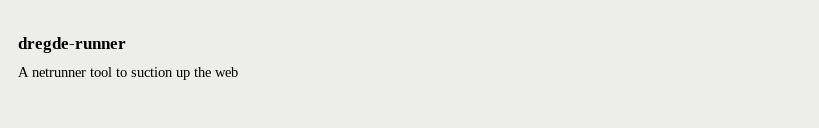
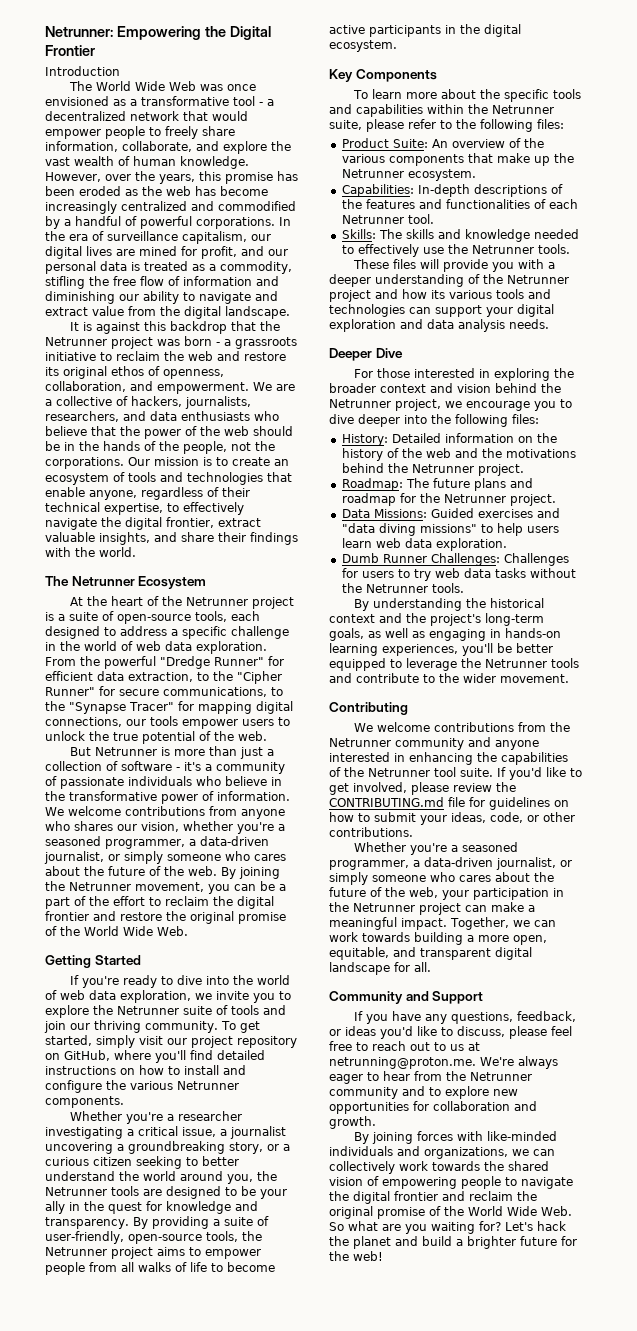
[18,37,126,53] [18,67,238,80] dregde-runner // A netrunner tool to suction up the web -> [45,26,271,40] [45,45,95,56] [45,66,120,76] [68,81,256,91] [45,96,274,106] [45,111,248,121] [45,126,235,139] [45,141,291,154] [45,156,249,169] [45,171,298,184] [45,186,268,196] [45,201,296,214] [45,216,291,229] [45,231,271,244] [45,246,288,259] [45,261,292,274] [45,276,279,289] [45,291,278,304] [45,306,290,319] [69,321,280,334] [45,336,297,349] [45,351,286,361] [45,366,224,379] [45,381,295,394] [45,396,251,409] [45,411,279,422] [45,426,293,439] [45,441,275,454] [45,457,289,469] [45,472,292,485] [45,487,250,500] [45,502,244,515] [45,517,261,530] [45,532,298,545] [45,547,136,557] [45,576,207,589] [69,596,294,609] [45,611,260,624] [45,626,289,639] [45,641,267,654] [45,656,284,669] [45,671,282,684] [45,686,283,697] [45,701,293,714] [45,716,290,729] [45,731,267,744] [69,746,274,759] [45,761,285,774] [45,776,282,789] [45,791,290,804] [45,806,285,819] [45,821,285,834] [45,836,269,849] [44,851,286,864] [45,866,280,879] [45,881,286,894] [45,896,274,909] [45,911,286,924] [45,926,188,936] [45,955,141,968] [69,975,290,988] [45,990,291,1003] [45,1005,286,1018] [44,1020,260,1033] [45,1035,297,1048] [45,1050,265,1063] [45,1065,246,1075] [45,1080,239,1093] [45,1096,124,1108] [69,1111,242,1124] [45,1126,286,1139] [45,1141,290,1154] [45,1156,239,1169] [45,1171,277,1184] [45,1186,287,1199] [45,1201,258,1214] [45,1216,269,1229] [45,1231,262,1244] [45,1247,261,1259] [45,1262,275,1275] [329,24,521,37] [329,40,397,52] [329,69,437,82] [352,89,581,102] [329,104,554,117] [329,119,564,132] [341,138,544,148] [341,153,574,166] [341,169,476,181] [341,184,563,197] [341,199,578,209] [341,214,434,224] [341,229,579,242] [341,244,570,257] [352,259,555,272] [329,274,569,287] [329,289,551,302] [329,304,554,317] [329,319,549,332] [329,348,403,361] [353,368,574,381] [329,383,561,393] [329,399,572,411] [329,414,539,427] [341,433,557,446] [341,448,576,461] [341,463,524,476] [341,478,533,491] [341,493,556,506] [341,508,560,518] [341,523,559,536] [341,538,507,551] [341,553,569,566] [341,568,576,581] [341,583,464,593] [353,598,544,611] [329,613,544,626] [329,628,561,641] [329,643,553,656] [329,658,579,671] [329,673,569,683] [329,702,408,715] [353,722,570,732] [329,737,539,750] [329,752,568,765] [329,767,582,780] [329,782,516,795] [329,797,569,810] [329,812,575,825] [329,827,413,837] [353,842,518,855] [329,857,572,870] [329,872,554,885] [329,887,564,900] [329,902,535,915] [329,917,556,930] [329,932,547,945] [329,947,532,960] [329,962,431,975] [329,991,484,1004] [353,1011,576,1024] [329,1026,572,1039] [329,1041,480,1051] [329,1056,558,1069] [329,1071,532,1084] [329,1086,518,1099] [329,1101,537,1114] [329,1116,376,1129] [353,1131,557,1144] [329,1146,555,1159] [329,1161,549,1174] [329,1176,573,1189] [329,1191,537,1204] [329,1206,572,1219] [329,1221,566,1234] [329,1236,577,1249] [329,1251,383,1261] Netrunner: Empowering the Digital Frontier // Introduction // The World Wide Web was once envisioned as a transformative tool - a decentralized network that would empower people to freely share information, collaborate, and explore the vast wealth of human knowledge. However, over the years, this promise has been eroded as the web has become increasingly centralized and commodified by a handful of powerful corporations. In the era of surveillance capitalism, our digital lives are mined for profit, and our personal data is treated as a commodity, stifling the free flow of information and diminishing our ability to navigate and extract value from the digital landscape. // It is against this backdrop that the Netrunner project was born - a grassroots initiative to reclaim the web and restore its original ethos of openness, collaboration, and empowerment. We are a collective of hackers, journalists, researchers, and data enthusiasts who believe that the power of the web should be in the hands of the people, not the corporations. Our mission is to create an ecosystem of tools and technologies that enable anyone, regardless of their technical expertise, to effectively navigate the digital frontier, extract valuable insights, and share their findings with the world. // The Netrunner Ecosystem // At the heart of the Netrunner project is a suite of open-source tools, each designed to address a specific challenge in the world of web data exploration. From the powerful "Dredge Runner" for efficient data extraction, to the "Cipher Runner" for secure communications, to the "Synapse Tracer" for mapping digital connections, our tools empower users to unlock the true potential of the web. // But Netrunner is more than just a collection of software - it's a community of passionate individuals who believe in the transformative power of information. We welcome contributions from anyone who shares our vision, whether you're a seasoned programmer, a data-driven journalist, or simply someone who cares about the future of the web. By joining the Netrunner movement, you can be a part of the effort to reclaim the digital frontier and restore the original promise of the World Wide Web. // Getting Started // If you're ready to dive into the world of web data exploration, we invite you to explore the Netrunner suite of tools and join our thriving community. To get started, simply visit our project repository on GitHub, where you'll find detailed instructions on how to install and configure the various Netrunner components. // Whether you're a researcher investigating a critical issue, a journalist uncovering a groundbreaking story, or a curious citizen seeking to better understand the world around you, the Netrunner tools are designed to be your ally in the quest for knowledge and transparency. By providing a suite of user-friendly, open-source tools, the Netrunner project aims to empower people from all walks of life to become active participants in the digital ecosystem. // Key Components // To learn more about the specific tools and capabilities within the Netrunner suite, please refer to the following files: // Product Suite: An overview of the various components that make up the Netrunner ecosystem. // Capabilities: In-depth descriptions of the features and functionalities of each Netrunner tool. // Skills: The skills and knowledge needed to effectively use the Netrunner tools. // These files will provide you with a deeper understanding of the Netrunner project and how its various tools and technologies can support your digital exploration and data analysis needs. // Deeper Dive // For those interested in exploring the broader context and vision behind the Netrunner project, we encourage you to dive deeper into the following files: // History: Detailed information on the history of the web and the motivations behind the Netrunner project. // Roadmap: The future plans and roadmap for the Netrunner project. // Data Missions: Guided exercises and "data diving missions" to help users learn web data exploration. // Dumb Runner Challenges: Challenges for users to try web data tasks without the Netrunner tools. // By understanding the historical context and the project's long-term goals, as well as engaging in hands-on learning experiences, you'll be better equipped to leverage the Netrunner tools and contribute to the wider movement. // Contributing // We welcome contributions from the Netrunner community and anyone interested in enhancing the capabilities of the Netrunner tool suite. If you'd like to get involved, please review the CONTRIBUTING.md file for guidelines on how to submit your ideas, code, or other contributions. // Whether you're a seasoned programmer, a data-driven journalist, or simply someone who cares about the future of the web, your participation in the Netrunner project can make a meaningful impact. Together, we can work towards building a more open, equitable, and transparent digital landscape for all. // Community and Support // If you have any questions, feedback, or ideas you'd like to discuss, please feel free to reach out to us at netrunning@proton.me. We're always eager to hear from the Netrunner community and to explore new opportunities for collaboration and growth. // By joining forces with like-minded individuals and organizations, we can collectively work towards the shared vision of empowering people to navigate the digital frontier and reclaim the original promise of the World Wide Web. So what are you waiting for? Let's hack the planet and build a brighter future for the web!

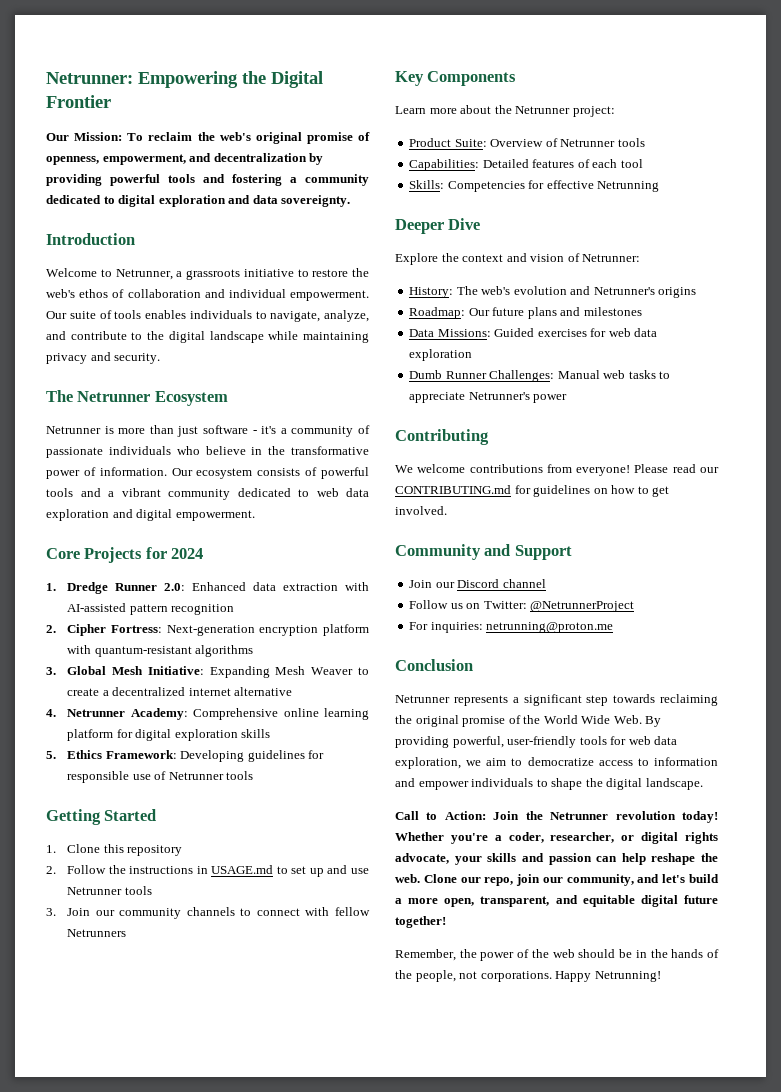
[45,66,120,76] [68,81,256,91] [45,96,274,106] [45,111,248,121] [45,126,235,139] [45,141,291,154] [45,156,249,169] [45,171,298,184] [45,186,268,196] [45,201,296,214] [45,216,291,229] [45,231,271,244] [45,246,288,259] [45,261,292,274] [45,276,279,289] [45,291,278,304] [45,306,290,319] [69,321,280,334] [45,336,297,349] [45,351,286,361] [45,366,224,379] [45,381,295,394] [45,396,251,409] [45,411,279,422] [45,426,293,439] [45,441,275,454] [45,457,289,469] [45,472,292,485] [45,487,250,500] [45,502,244,515] [45,517,261,530] [45,532,298,545] [45,547,136,557] [45,576,207,589] [69,596,294,609] [45,611,260,624] [45,626,289,639] [45,641,267,654] [45,656,284,669] [45,671,282,684] [45,686,283,697] [45,701,293,714] [45,716,290,729] [45,731,267,744] [69,747,91,756] Introduction // The World Wide Web was once envisioned as a transformative tool - a decentralized network that would empower people to freely share information, collaborate, and explore the vast wealth of human knowledge. However, over the years, this promise has been eroded as the web has become increasingly centralized and commodified by a handful of powerful corporations. In the era of surveillance capitalism, our digital lives are mined for profit, and our personal data is treated as a commodity, stifling the free flow of information and diminishing our ability to navigate and extract value from the digital landscape. // It is against this backdrop that the Netrunner project was born - a grassroots initiative to reclaim the web and restore its original ethos of openness, collaboration, and empowerment. We are a collective of hackers, journalists, researchers, and data enthusiasts who believe that the power of the web should be in the hands of the people, not the corporations. Our mission is to create an ecosystem of tools and technologies that enable anyone, regardless of their technical expertise, to effectively navigate the digital frontier, extract valuable insights, and share their findings with the world. // The Netrunner Ecosystem // At the heart of the Netrunner project is a suite of open-source tools, each designed to address a specific challenge in the world of web data exploration. From the powerful "Dredge Runner" for efficient data extraction, to the "Cipher Runner" for secure communications, to the "Synapse Tracer" for mapping digital connections, our tools empower users to unlock the true potential of the web. // But -> [46,132,370,144] [46,153,324,165] [46,174,369,186] [46,195,351,207] [46,233,135,245] [46,268,369,280] [46,289,369,301] [46,310,369,322] [46,331,370,343] [46,352,161,364] [46,390,228,406] Our Mission: To reclaim the web's original promise of openness, empowerment, and decentralization by providing powerful tools and fostering a community dedicated to digital exploration and data sovereignty. // Introduction // Welcome to Netrunner, a grassroots initiative to restore the web's ethos of collaboration and individual empowerment. Our suite of tools enables individuals to navigate, analyze, and contribute to the digital landscape while maintaining privacy and security. // The Netrunner Ecosystem //
[266,749,274,756] [45,761,118,771] a collection of -> (199, 431) none
[45,806,285,819] [45,821,285,834] [45,836,269,849] [44,851,286,864] [45,866,280,879] [45,881,286,894] [45,896,274,909] [45,911,286,924] [45,926,188,936] [45,955,141,968] [69,975,290,988] [45,990,291,1003] [45,1005,286,1018] [44,1020,260,1033] [45,1035,297,1048] [45,1050,265,1063] [45,1065,246,1075] [45,1080,239,1093] [45,1096,124,1108] [69,1111,242,1124] [45,1126,286,1139] [45,1141,290,1154] [45,1156,239,1169] [45,1171,277,1184] [45,1186,287,1199] [45,1201,258,1214] [45,1216,269,1229] [45,1231,262,1244] [45,1247,261,1259] [45,1262,275,1275] [329,24,521,37] [329,40,397,52] [329,69,437,82] [352,89,581,102] [329,104,554,117] [329,119,564,132] [341,138,544,148] [341,153,574,166] [341,169,476,181] [341,184,563,197] [341,199,578,209] [341,214,434,224] [341,229,579,242] [341,244,570,257] [352,259,555,272] [329,274,569,287] [329,289,551,302] [329,304,554,317] [329,319,549,332] [329,348,403,361] [353,368,574,381] [329,383,561,393] [329,399,572,411] [329,414,539,427] [341,433,557,446] [341,448,576,461] [341,463,524,476] [341,478,533,491] [341,493,556,506] [341,508,560,518] [341,523,559,536] [341,538,507,551] [341,553,569,566] [341,568,576,581] [341,583,464,593] [353,598,544,611] [329,613,544,626] [329,628,561,641] [329,643,553,656] [329,658,579,671] [329,673,569,683] [329,702,408,715] [353,722,570,732] [329,737,539,750] [329,752,568,765] [329,767,582,780] [329,782,516,795] [329,797,569,810] [329,812,575,825] [329,827,413,837] [353,842,518,855] [329,857,572,870] [329,872,554,885] [329,887,564,900] [329,902,535,915] [329,917,556,930] [329,932,547,945] [329,947,532,960] [329,962,431,975] [329,991,484,1004] [353,1011,576,1024] [329,1026,572,1039] [329,1041,480,1051] [329,1056,558,1069] [329,1071,532,1084] [329,1086,518,1099] [329,1101,537,1114] [329,1116,376,1129] [353,1131,557,1144] [329,1146,555,1159] [329,1161,549,1174] [329,1176,573,1189] [329,1191,537,1204] [329,1206,572,1219] [329,1221,566,1234] [329,1236,577,1249] [329,1251,383,1261] We welcome contributions from anyone who shares our vision, whether you're a seasoned programmer, a data-driven journalist, or simply someone who cares about the future of the web. By joining the Netrunner movement, you can be a part of the effort to reclaim the digital frontier and restore the original promise of the World Wide Web. // Getting Started // If you're ready to dive into the world of web data exploration, we invite you to explore the Netrunner suite of tools and join our thriving community. To get started, simply visit our project repository on GitHub, where you'll find detailed instructions on how to install and configure the various Netrunner components. // Whether you're a researcher investigating a critical issue, a journalist uncovering a groundbreaking story, or a curious citizen seeking to better understand the world around you, the Netrunner tools are designed to be your ally in the quest for knowledge and transparency. By providing a suite of user-friendly, open-source tools, the Netrunner project aims to empower people from all walks of life to become active participants in the digital ecosystem. // Key Components // To learn more about the specific tools and capabilities within the Netrunner suite, please refer to the following files: // Product Suite: An overview of the various components that make up the Netrunner ecosystem. // Capabilities: In-depth descriptions of the features and functionalities of each Netrunner tool. // Skills: The skills and knowledge needed to effectively use the Netrunner tools. // These files will provide you with a deeper understanding of the Netrunner project and how its various tools and technologies can support your digital exploration and data analysis needs. // Deeper Dive // For those interested in exploring the broader context and vision behind the Netrunner project, we encourage you to dive deeper into the following files: // History: Detailed information on the history of the web and the motivations behind the Netrunner project. // Roadmap: The future plans and roadmap for the Netrunner project. // Data Missions: Guided exercises and "data diving missions" to help users learn web data exploration. // Dumb Runner Challenges: Challenges for users to try web data tasks without the Netrunner tools. // By understanding the historical context and the project's long-term goals, as well as engaging in hands-on learning experiences, you'll be better equipped to leverage the Netrunner tools and contribute to the wider movement. // Contributing // We welcome contributions from the Netrunner community and anyone interested in enhancing the capabilities of the Netrunner tool suite. If you'd like to get involved, please review the CONTRIBUTING.md file for guidelines on how to submit your ideas, code, or other contributions. // Whether you're a seasoned programmer, a data-driven journalist, or simply someone who cares about the future of the web, your participation in the Netrunner project can make a meaningful impact. Together, we can work towards building a more open, equitable, and transparent digital landscape for all. // Community and Support // If you have any questions, feedback, or ideas you'd like to discuss, please feel free to reach out to us at netrunning@proton.me. We're always eager to hear from the Netrunner community and to explore new opportunities for collaboration and growth. // By joining forces with like-minded individuals and organizations, we can collectively work towards the shared vision of empowering people to navigate the digital frontier and reclaim the original promise of the World Wide Web. So what are you waiting for? Let's hack the planet and build a brighter future for the web! -> [171,467,369,479] [46,488,369,500] [46,509,255,521] [46,547,204,563] [46,582,369,594] [67,603,235,615] [46,624,369,636] [67,645,254,657] [46,666,369,678] [67,687,293,696] [46,708,369,720] [67,729,271,741] [46,750,325,762] [67,771,254,783] [46,809,157,825] [46,844,183,856] [46,865,369,877] [67,886,152,895] [46,907,370,919] [67,929,127,937] [395,71,517,86] [395,105,615,117] [409,138,645,147] [409,159,643,171] [409,180,660,192] [395,218,481,234] [395,253,641,265] [409,286,697,298] [409,307,642,319] [409,328,658,337] [409,349,473,361] [409,370,671,382] [409,392,568,403] [395,429,489,445] [395,464,719,476] [395,485,670,497] [395,506,447,515] [395,544,572,560] [409,579,546,588] [409,600,635,612] [409,622,614,633] [395,659,473,671] [395,694,718,706] [395,715,662,727] [395,736,678,748] [395,757,718,769] [395,778,703,790] [395,811,718,823] [395,832,718,844] [395,853,718,865] [395,874,719,886] [395,895,718,907] [395,916,446,928] [395,949,719,961] [395,970,661,982] Our ecosystem consists of powerful tools and a vibrant community dedicated to web data exploration and digital empowerment. // Core Projects for 2024 // 1. Dredge Runner 2.0: Enhanced data extraction with AI-assisted pattern recognition // 2. Cipher Fortress: Next-generation encryption platform with quantum-resistant algorithms // 3. Global Mesh Initiative: Expanding Mesh Weaver to create a decentralized internet alternative // 4. Netrunner Academy: Comprehensive online learning platform for digital exploration skills // 5. Ethics Framework: Developing guidelines for responsible use of Netrunner tools // Getting Started // 1. Clone this repository // 2. Follow the instructions in USAGE.md to set up and use Netrunner tools // 3. Join our community channels to connect with fellow Netrunners // Key Components // Learn more about the Netrunner project: // Product Suite: Overview of Netrunner tools // Capabilities: Detailed features of each tool // Skills: Competencies for effective Netrunning // Deeper Dive // Explore the context and vision of Netrunner: // History: The web's evolution and Netrunner's origins // Roadmap: Our future plans and milestones // Data Missions: Guided exercises for web data exploration // Dumb Runner Challenges: Manual web tasks to appreciate Netrunner's power // Contributing // We welcome contributions from everyone! Please read our CONTRIBUTING.md for guidelines on how to get involved. // Community and Support // Join our Discord channel // Follow us on Twitter: @NetrunnerProject // For inquiries: netrunning@proton.me // Conclusion // Netrunner represents a significant step towards reclaiming the original promise of the World Wide Web. By providing powerful, user-friendly tools for web data exploration, we aim to democratize access to information and empower individuals to shape the digital landscape. // Call to Action: Join the Netrunner revolution today! Whether you're a coder, researcher, or digital rights advocate, your skills and passion can help reshape the web. Clone our repo, join our community, and let's build a more open, transparent, and equitable digital future together! // Remember, the power of the web should be in the hands of the people, not corporations. Happy Netrunning!

